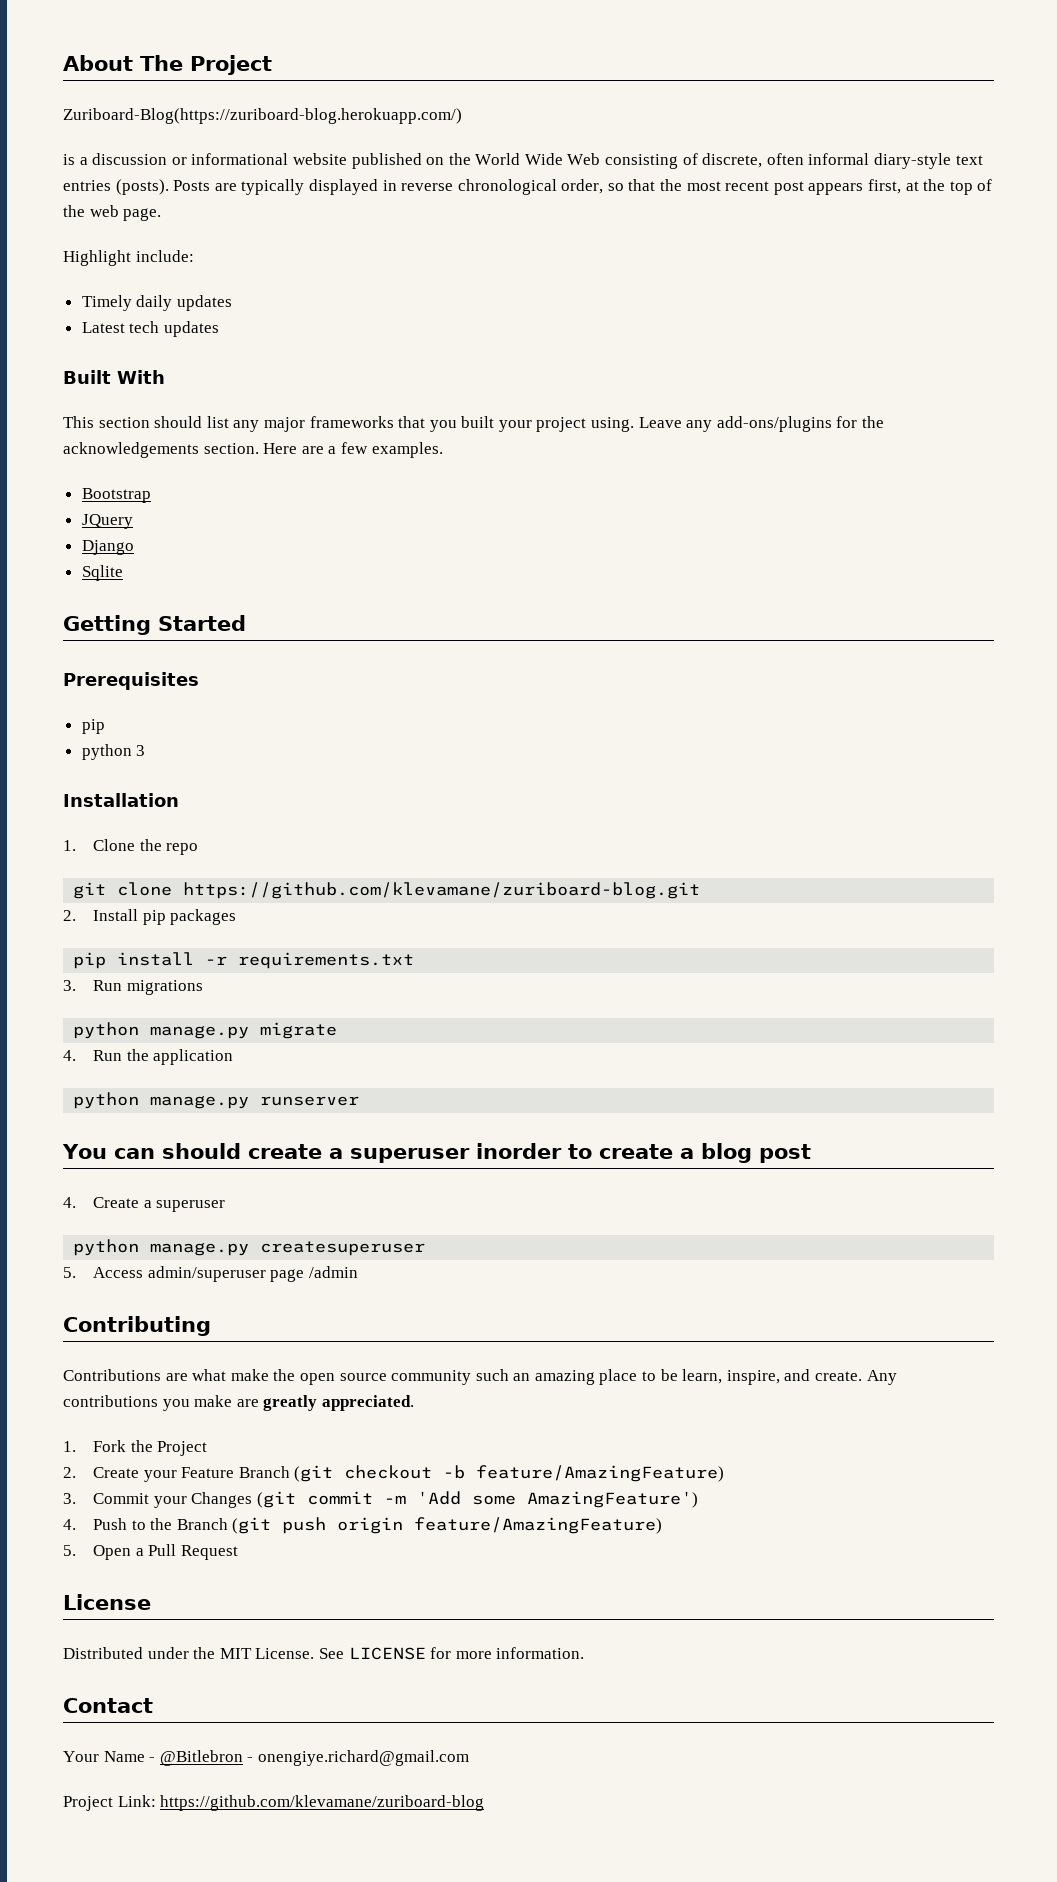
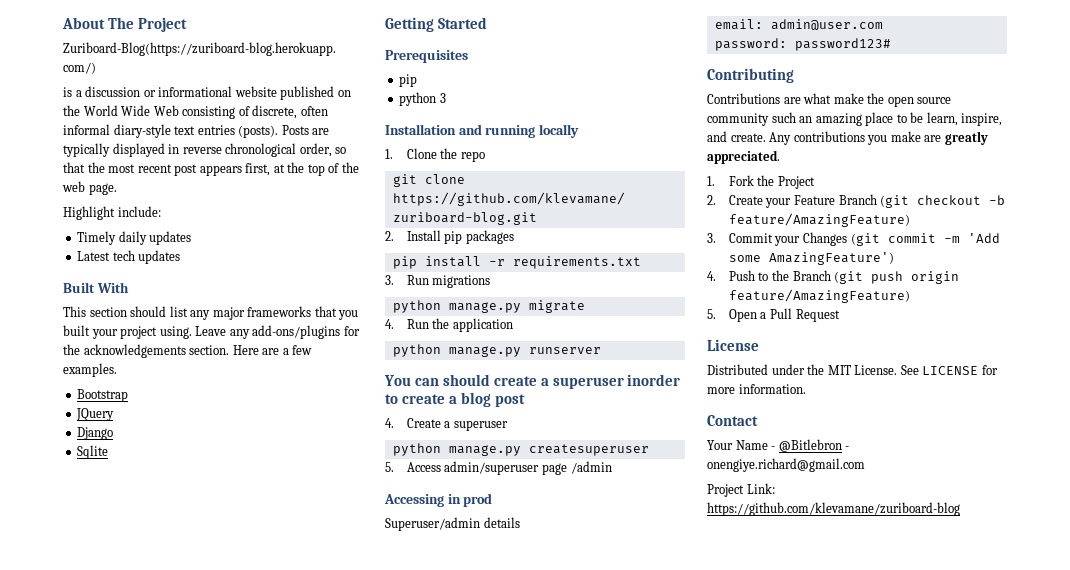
(179, 800) none -> [458,124,579,138] and running locally
(358, 1272) none -> [384,493,493,507] [385,517,520,531] [714,19,883,30] [714,38,891,51] // Accessing in prod // Superuser/admin details // email: admin@user.com // password: password123#

